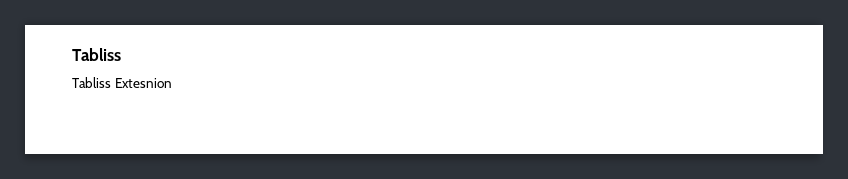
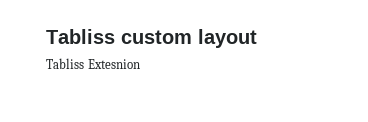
[72,48,121,61] Tabliss -> [46,29,257,48] Tabliss custom layout

